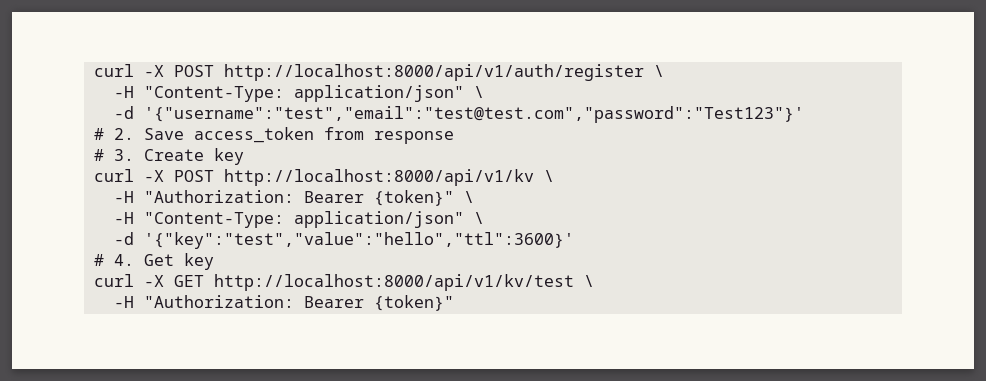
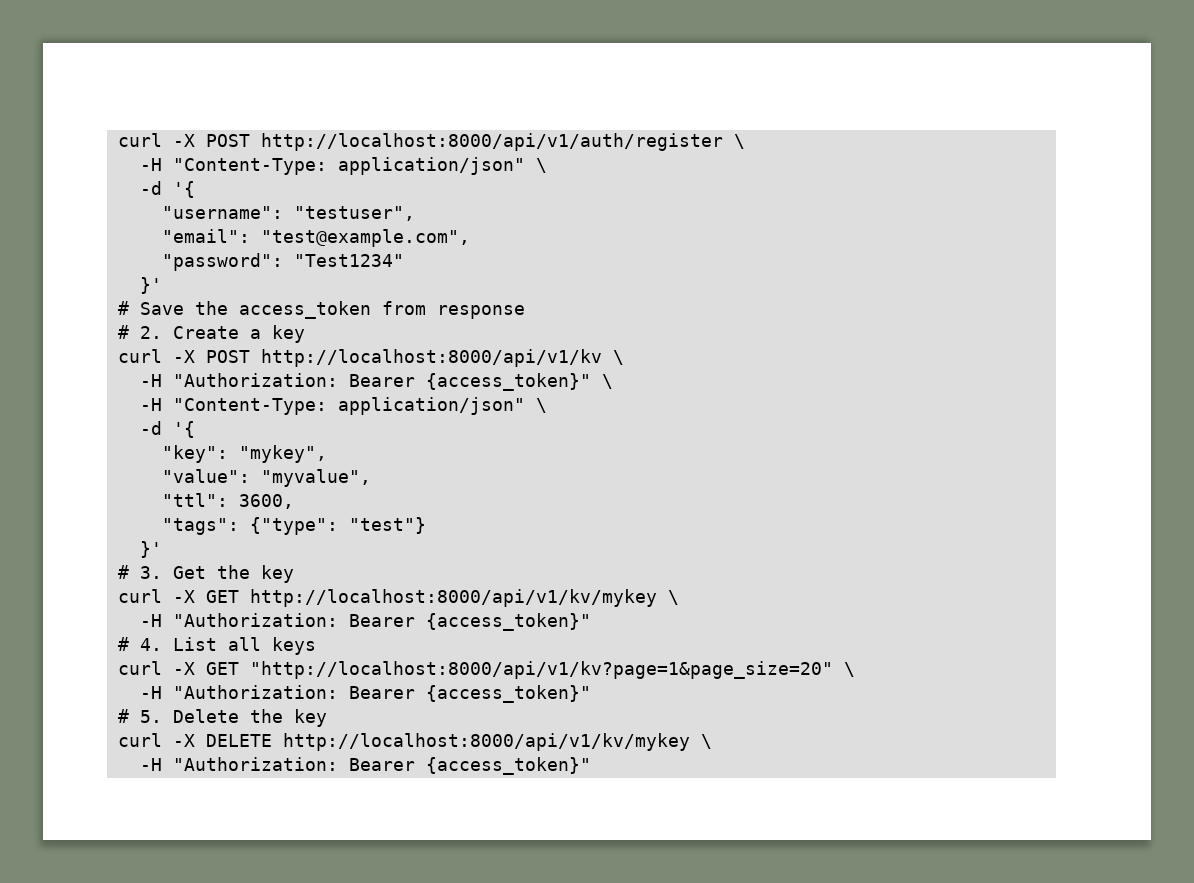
[144,106,805,123] [94,128,185,140] '{"username":"test","email":"test@test.com","password":"Test123"}' // # 2. Save -> [173,181,196,198] [162,206,416,221] [162,229,471,247] [162,253,405,271] [140,277,163,294] [118,301,229,315] '{ // "username": "testuser", // "email": "test@example.com", // "password": "Test1234" // }' // # Save the
[114,149,205,161] 3. Create -> [140,326,262,339] 2. Create a
[374,190,475,206] [114,211,485,228] [114,232,575,249] [94,254,175,266] {token}" \ // -H "Content-Type: application/json" \ // -d '{"key":"test","value":"hello","ttl":3600}' // # 4. Get -> [426,373,614,391] [140,397,548,415] [140,421,196,438] [162,445,328,463] [162,469,372,487] [162,493,295,509] [162,517,427,535] [140,541,163,558] [118,565,251,579] {access_token}" \ // -H "Content-Type: application/json" \ // -d '{ // "key": "mykey", // "value": "myvalue", // "ttl": 3600, // "tags": {"type": "test"} // }' // # 3. Get the
[214,274,595,291] [114,295,455,311] http://localhost:8000/api/v1/kv/test \ // -H "Authorization: Bearer {token}" -> [250,589,680,607] [140,613,592,631] [118,637,317,655] [118,661,856,679] [140,685,592,703] [118,709,328,727] [118,733,713,751] [140,757,592,775] http://localhost:8000/api/v1/kv/mykey \ // -H "Authorization: Bearer {access_token}" // # 4. List all keys // curl -X GET "http://localhost:8000/api/v1/kv?page=1&page_size=20" \ // -H "Authorization: Bearer {access_token}" // # 5. Delete the key // curl -X DELETE http://localhost:8000/api/v1/kv/mykey \ // -H "Authorization: Bearer {access_token}"

